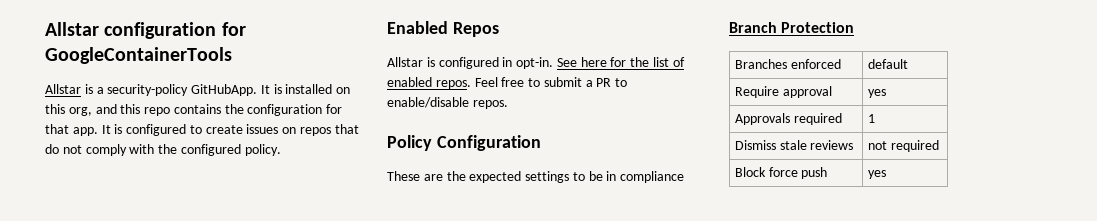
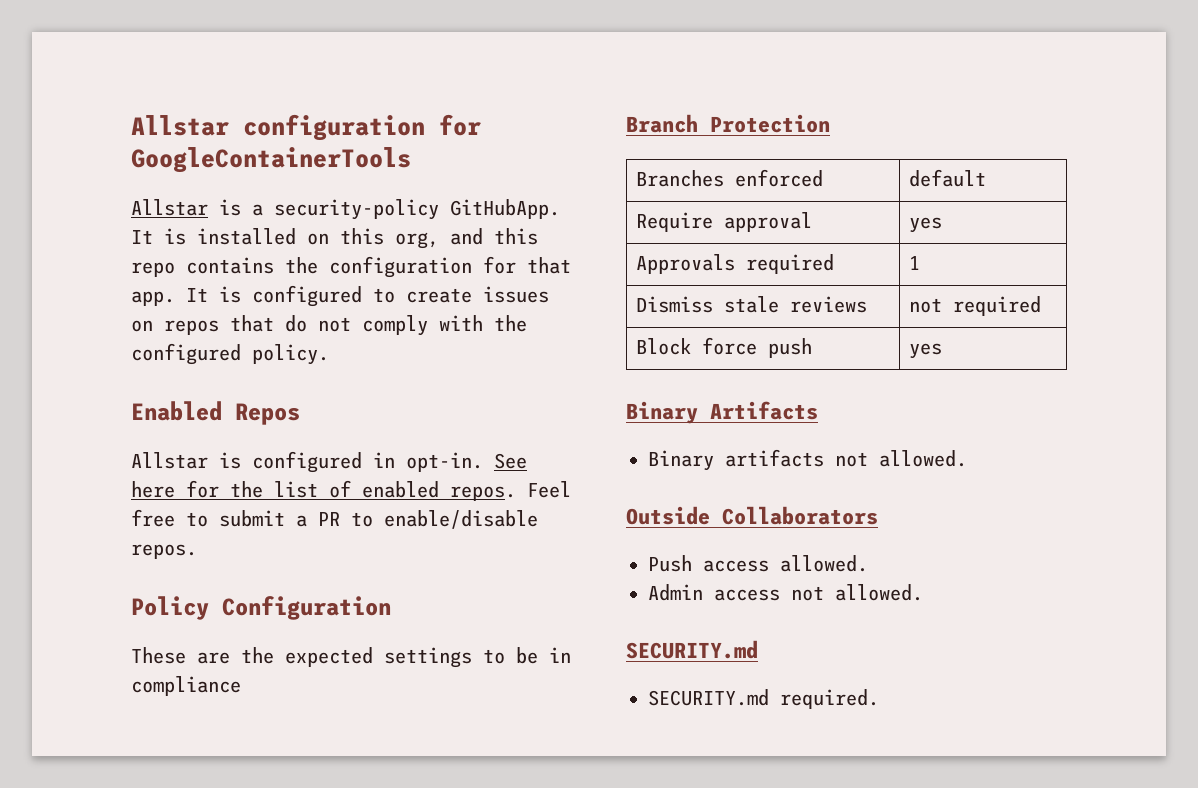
(886, 174) none -> [626,401,818,424] [648,449,967,471] [626,506,878,525] [648,555,868,572] [648,584,923,601] [626,640,758,659] [648,689,879,709] // Binary Artifacts // Binary artifacts not allowed. // Outside Collaborators // Push access allowed. // Admin access not allowed. // SECURITY.md // SECURITY.md required.

